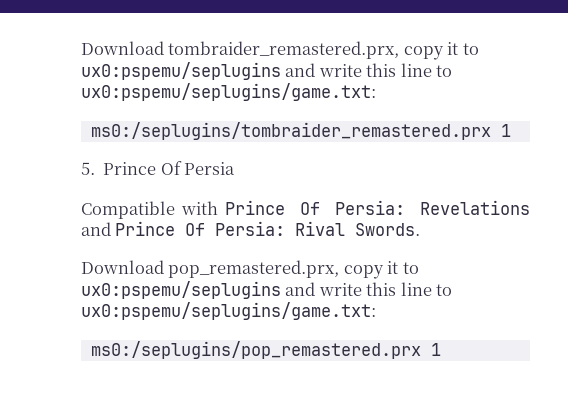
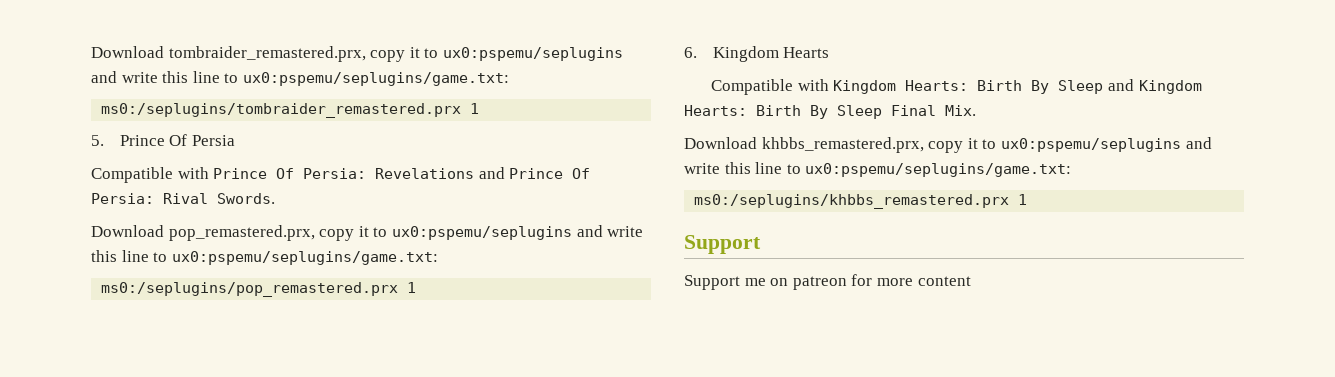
(441, 349) none -> [684,46,830,62] [711,79,1202,95] [684,105,976,119] [684,137,1212,153] [684,162,1072,177] [694,194,1028,209] [684,235,761,254] [684,274,971,290] // 6. Kingdom Hearts // Compatible with Kingdom Hearts: Birth By Sleep and Kingdom Hearts: Birth By Sleep Final Mix. // Download khbbs_remastered.prx, copy it to ux0:pspemu/seplugins and write this line to ux0:pspemu/seplugins/game.txt: // ms0:/seplugins/khbbs_remastered.prx 1 // Support // Support me on patreon for more content

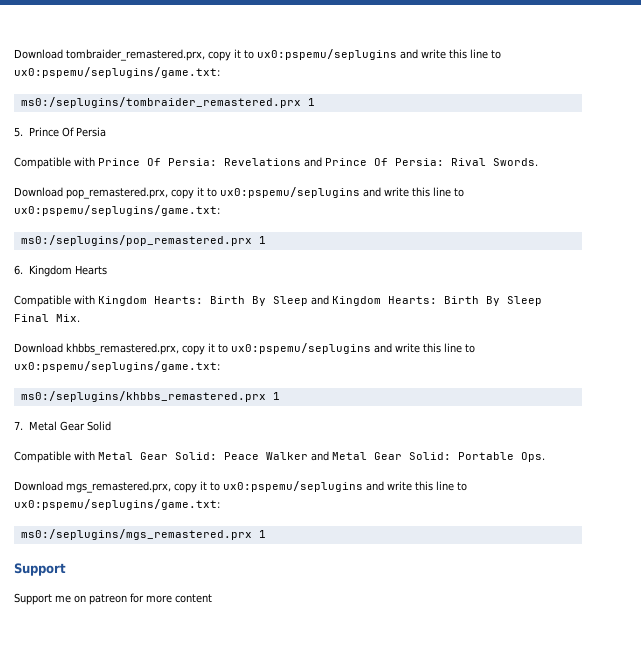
(1028, 199) none -> [14,421,111,431] [14,451,545,463] [14,481,467,493] [14,499,220,510] [20,529,266,540] // 7. Metal Gear Solid // Compatible with Metal Gear Solid: Peace Walker and Metal Gear Solid: Portable Ops. // Download mgs_remastered.prx, copy it to ux0:pspemu/seplugins and write this line to ux0:pspemu/seplugins/game.txt: // ms0:/seplugins/mgs_remastered.prx 1

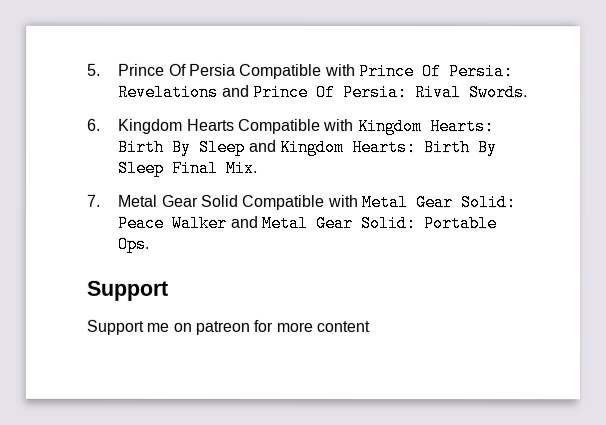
[14,49,501,61] [14,67,220,78] [20,97,315,108] Download tombraider_remastered.prx, copy it to ux0:pspemu/seplugins and write this line to ux0:pspemu/seplugins/game.txt: // ms0:/seplugins/tombraider_remastered.prx 1 // -> (87, 69) none
(106, 132) // -> (236, 69) none
[14,187,464,199] [14,205,220,216] [20,235,266,246] // Download pop_remastered.prx, copy it to ux0:pspemu/seplugins and write this line to ux0:pspemu/seplugins/game.txt: // ms0:/seplugins/pop_remastered.prx 1 -> (528, 93) none
(107, 270) // -> (235, 124) none
[14,343,475,355] [14,361,220,372] [20,391,280,402] // Download khbbs_remastered.prx, copy it to ux0:pspemu/seplugins and write this line to ux0:pspemu/seplugins/game.txt: // ms0:/seplugins/khbbs_remastered.prx 1 -> (259, 168) none
(111, 426) // -> (239, 200) none
[14,481,467,493] [14,499,220,510] [20,529,266,540] // Download mgs_remastered.prx, copy it to ux0:pspemu/seplugins and write this line to ux0:pspemu/seplugins/game.txt: // ms0:/seplugins/mgs_remastered.prx 1 -> (150, 244) none

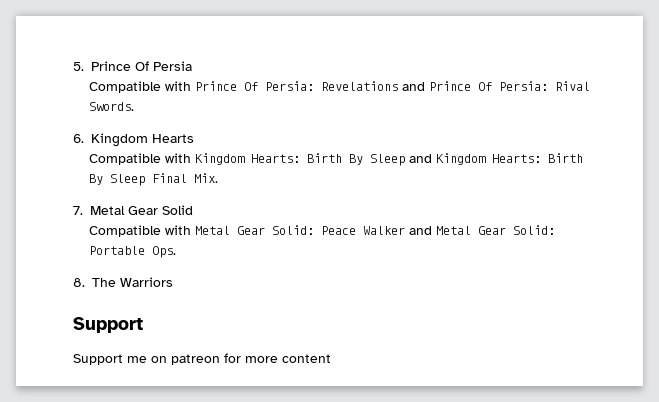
(236, 69) none -> (192, 66) //
(235, 124) none -> (194, 138) //
(239, 200) none -> (193, 210) //
(150, 244) none -> [73,277,173,287] // 8. The Warriors

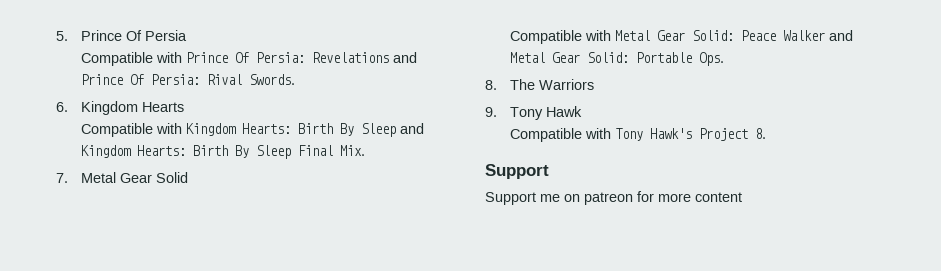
(173, 282) none -> [485,106,582,120] [509,128,766,142] // 9. Tony Hawk // Compatible with Tony Hawk's Project 8.

